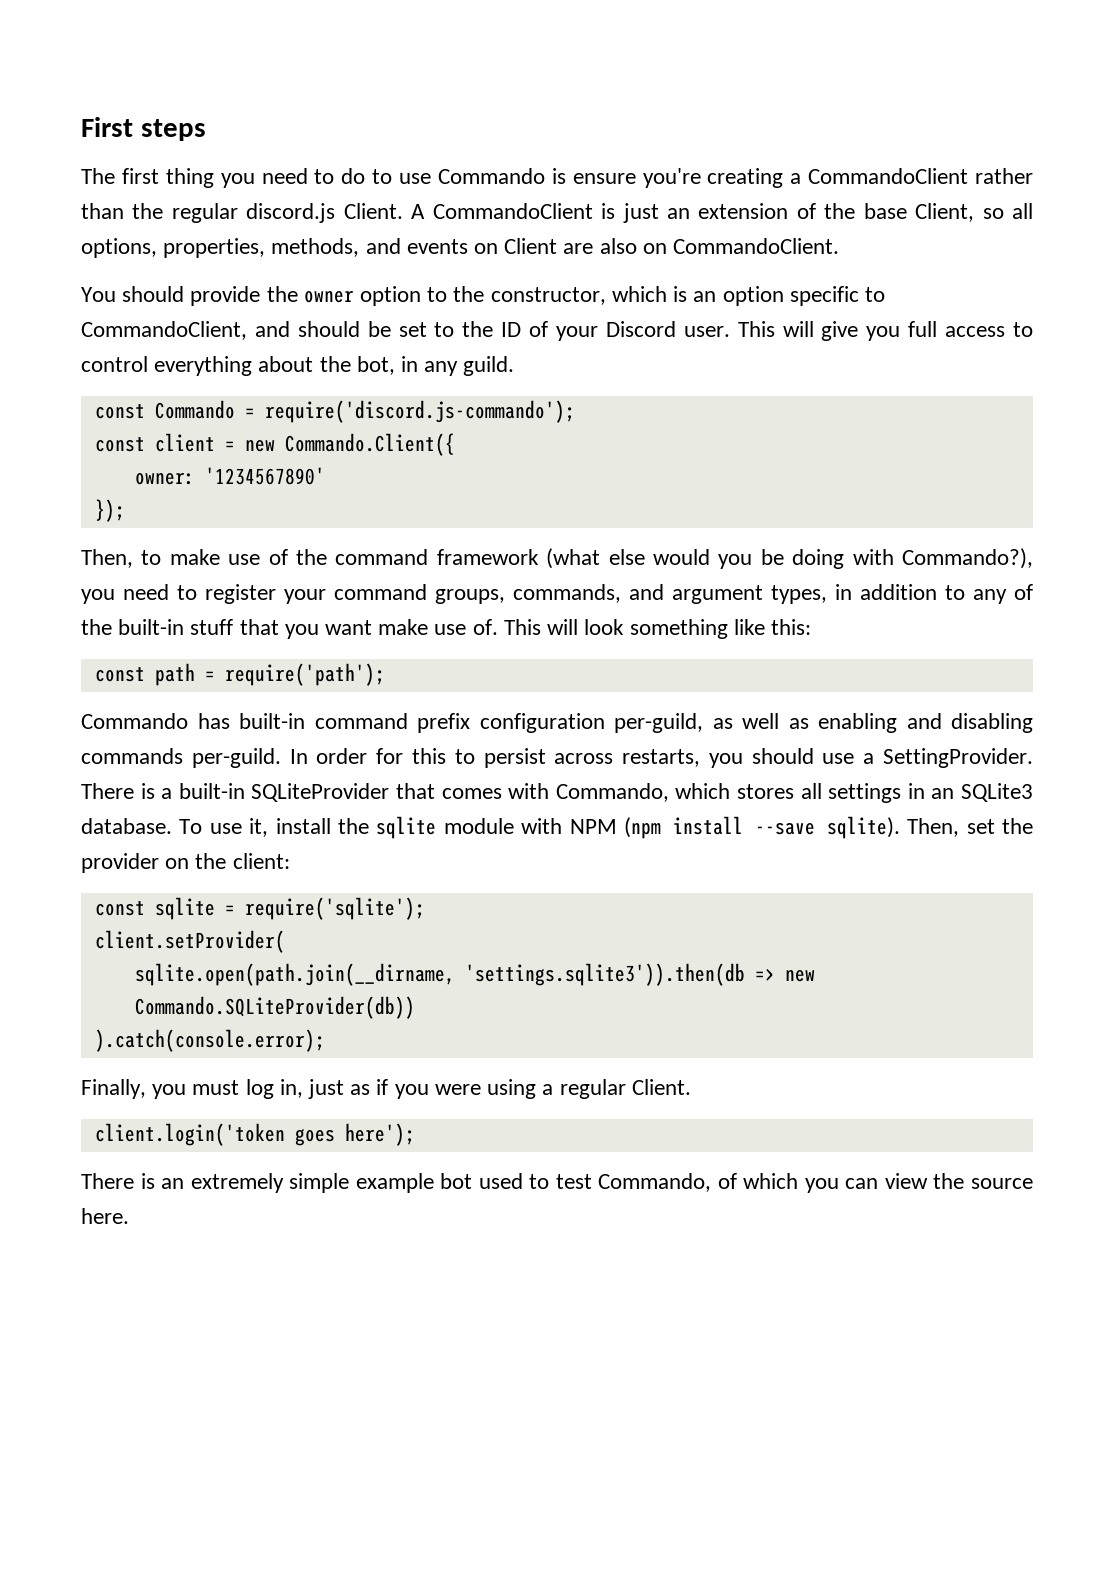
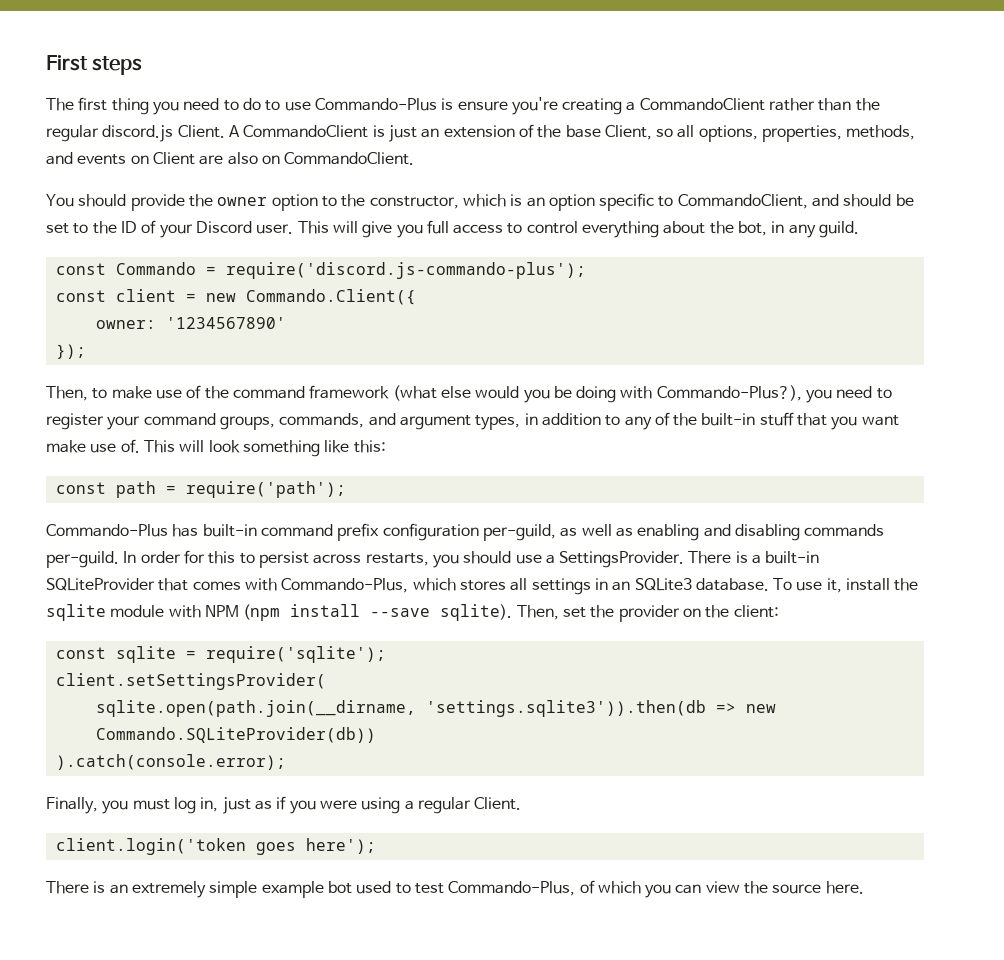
[437,168,545,184] Commando -> [314,98,437,111] Commando-Plus
[264,400,575,423] require('discord.js-commando'); -> [225,262,586,279] require('discord.js-commando-plus');
[901,548,1033,569] Commando?), -> [656,385,802,401] Commando-Plus?),
[81,713,188,729] Commando -> [46,524,168,537] Commando-Plus
[883,748,1034,768] SettingProvider. -> [559,551,685,568] SettingsProvider.
[555,783,669,802] Commando, -> [281,578,409,593] Commando-Plus,
[94,930,285,953] client.setProvider( -> [55,673,326,690] client.setSettingsProvider(
[598,1173,712,1192] Commando, -> [448,881,576,896] Commando-Plus,

